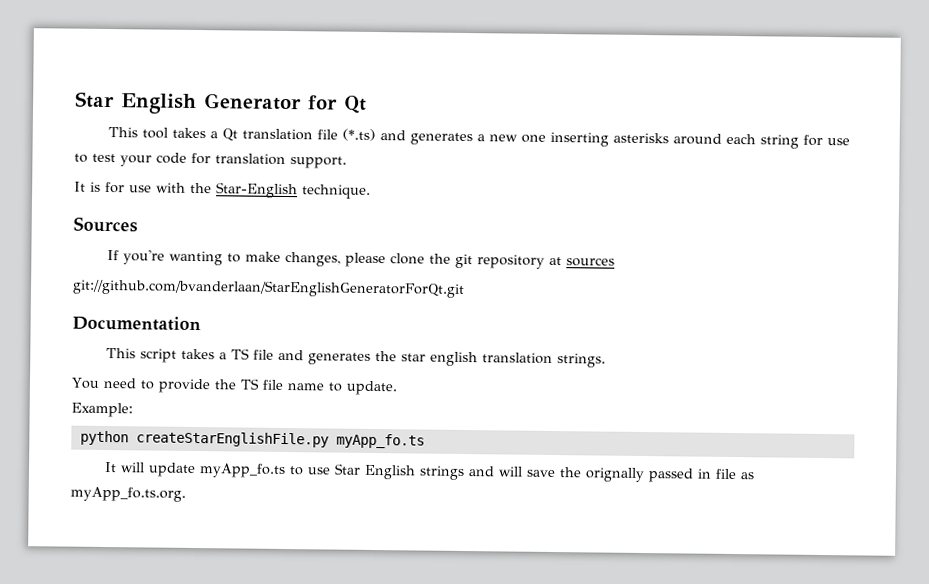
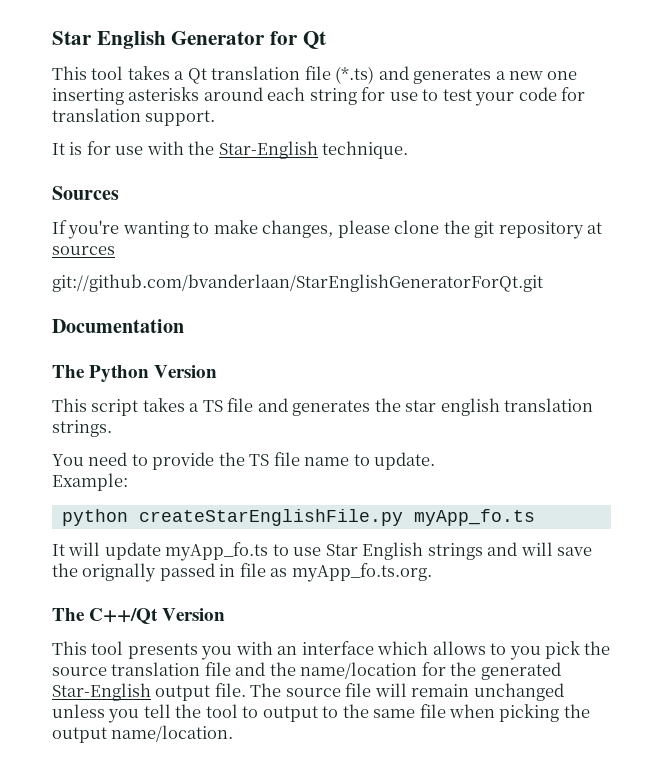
(201, 323) none -> [52,365,218,382] // The Python Version
(186, 494) none -> [52,608,226,624] [52,641,611,660] [52,662,561,680] [52,683,564,701] [52,704,590,723] [52,725,234,743] // The C++/Qt Version // This tool presents you with an interface which allows to you pick the source translation file and the name/location for the generated Star-English output file. The source file will remain unchanged unless you tell the tool to output to the same file when picking the output name/location.

